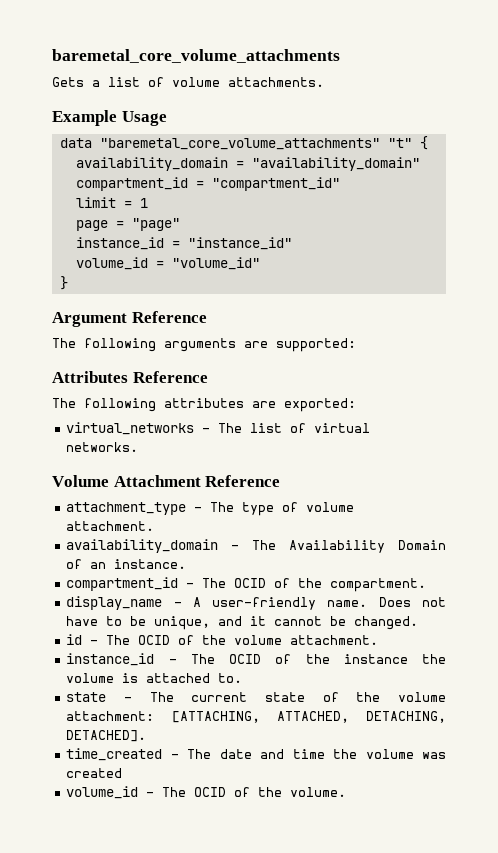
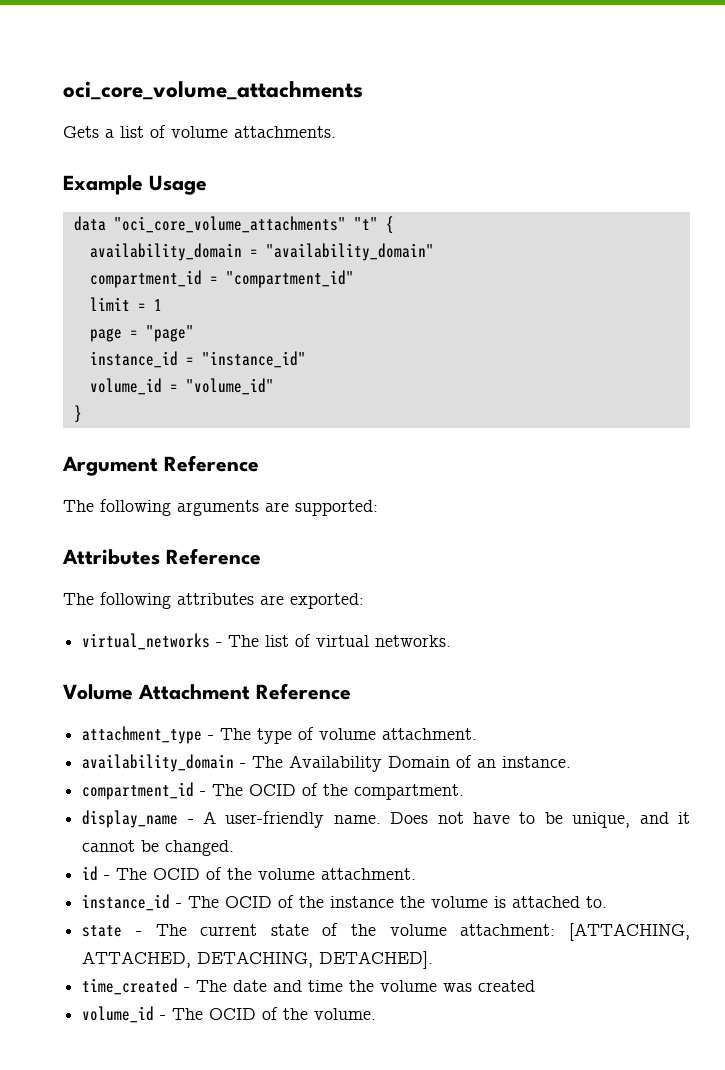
[52,49,340,63] baremetal_core_volume_attachments -> [63,81,363,100] oci_core_volume_attachments
[99,138,380,150] "baremetal_core_volume_attachments" -> [113,216,346,233] "oci_core_volume_attachments"

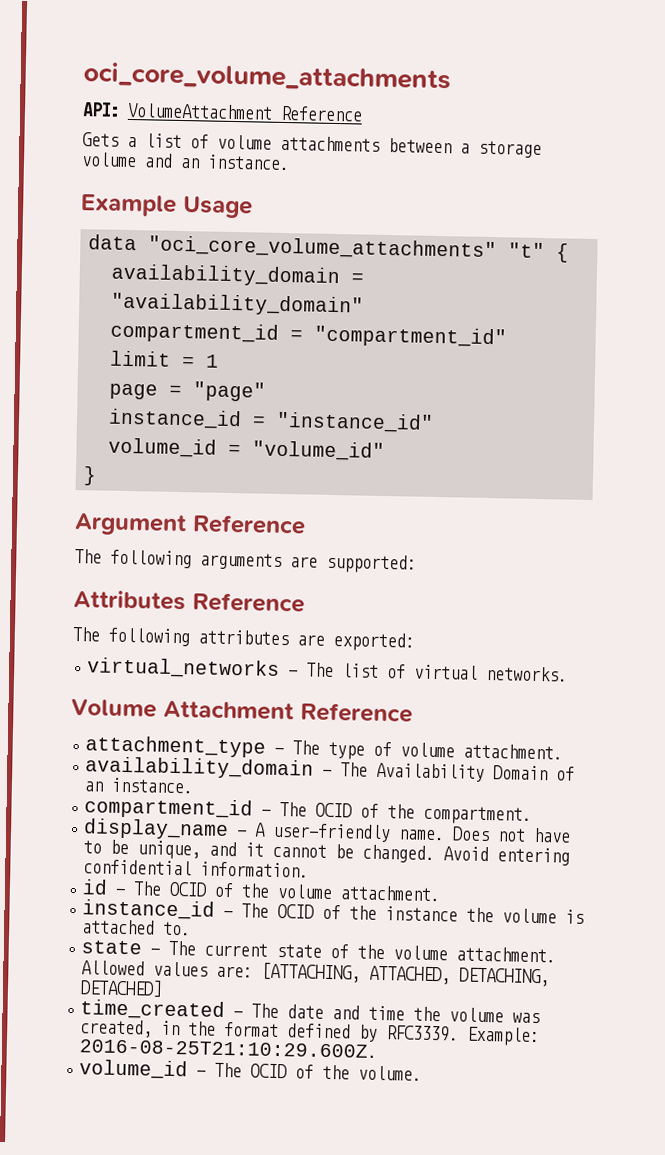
(363, 90) none -> [82,102,363,122] // API: VolumeAttachment Reference
[234,126,336,138] attachments. -> [280,135,542,158] [81,152,290,171] attachments between a storage volume and an instance.
(235, 848) none -> [443,846,571,866] [83,859,310,878] Avoid entering confidential information.
[460,924,556,936] attachment: -> [456,946,557,963] [81,960,254,978] attachment. Allowed values are:
[319,951,434,969] DETACHED]. -> [80,979,164,998] DETACHED]
[478,980,536,992] created -> [80,1019,541,1047] [79,1039,378,1058] created, in the format defined by RFC3339. Example: 2016-08-25T21:10:29.600Z.

